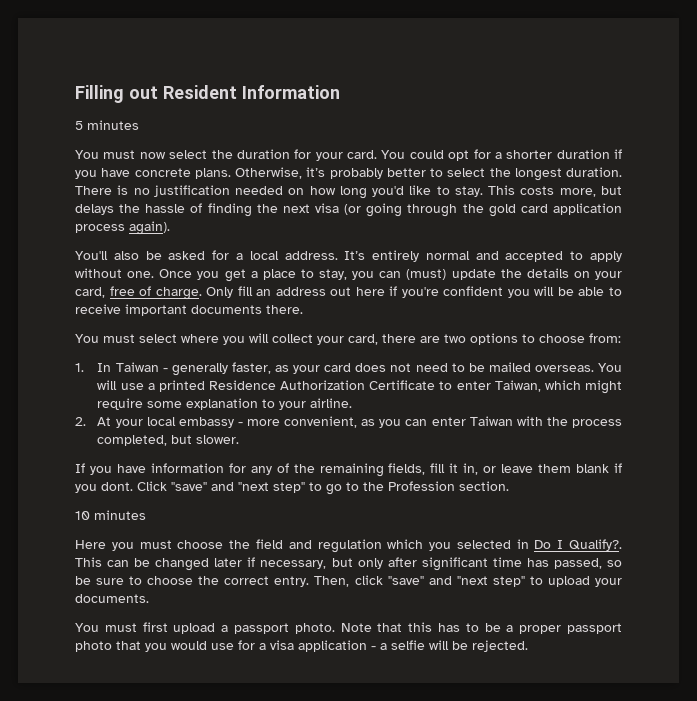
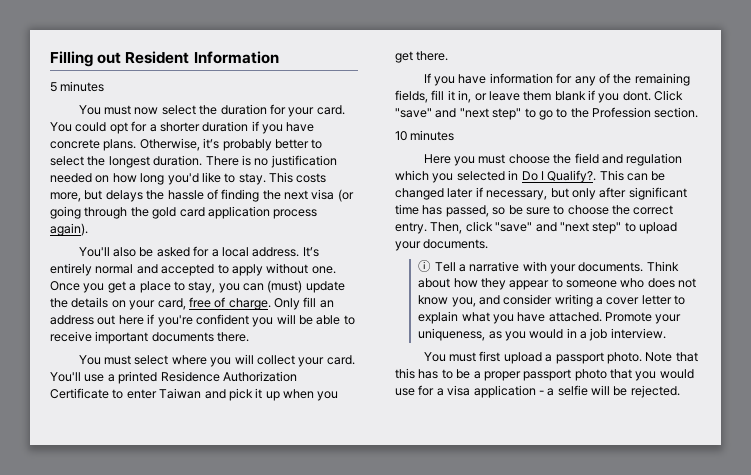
[348,333,621,345] [75,362,622,376] [97,380,118,390] card, there are two options to choose from: // 1. In Taiwan - generally faster, as your card does not need to be mailed overseas. You will -> [326,355,355,365] [50,372,81,382] card. You'll
[494,380,622,394] [97,398,353,410] [75,416,623,428] [97,435,240,446] Taiwan, which might require some explanation to your airline. // 2. At your local embassy - more convenient, as you can enter Taiwan with the process completed, but slower. -> [159,388,339,401] [395,51,449,63] Taiwan and pick it up when you get there.
(149, 598) none -> [418,260,679,274] [418,278,697,290] [418,294,686,307] [418,311,682,324] [418,328,666,341] // ⓘ Tell a narrative with your documents. Think about how they appear to someone who does not know you, and consider writing a cover letter to explain what you have attached. Promote your uniqueness, as you would in a job interview.

